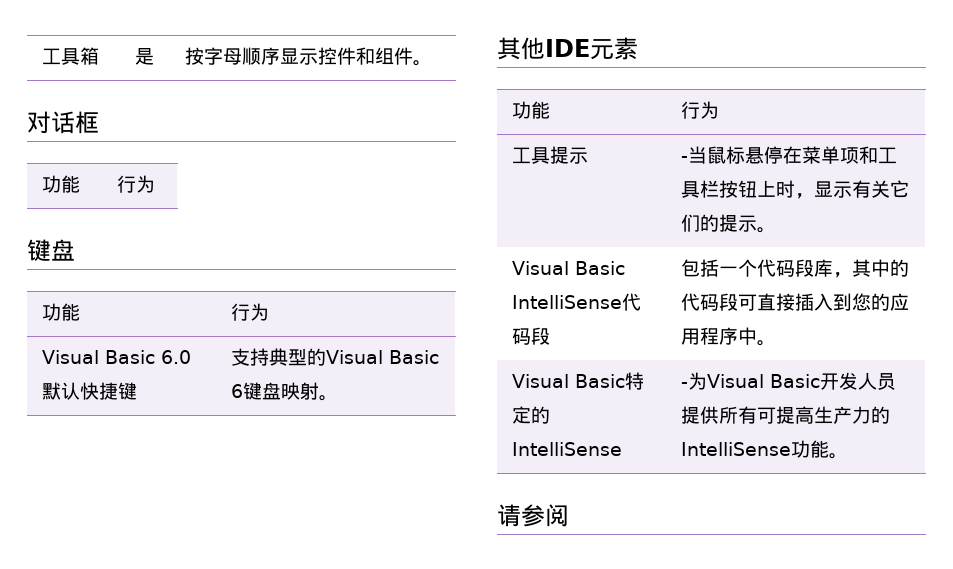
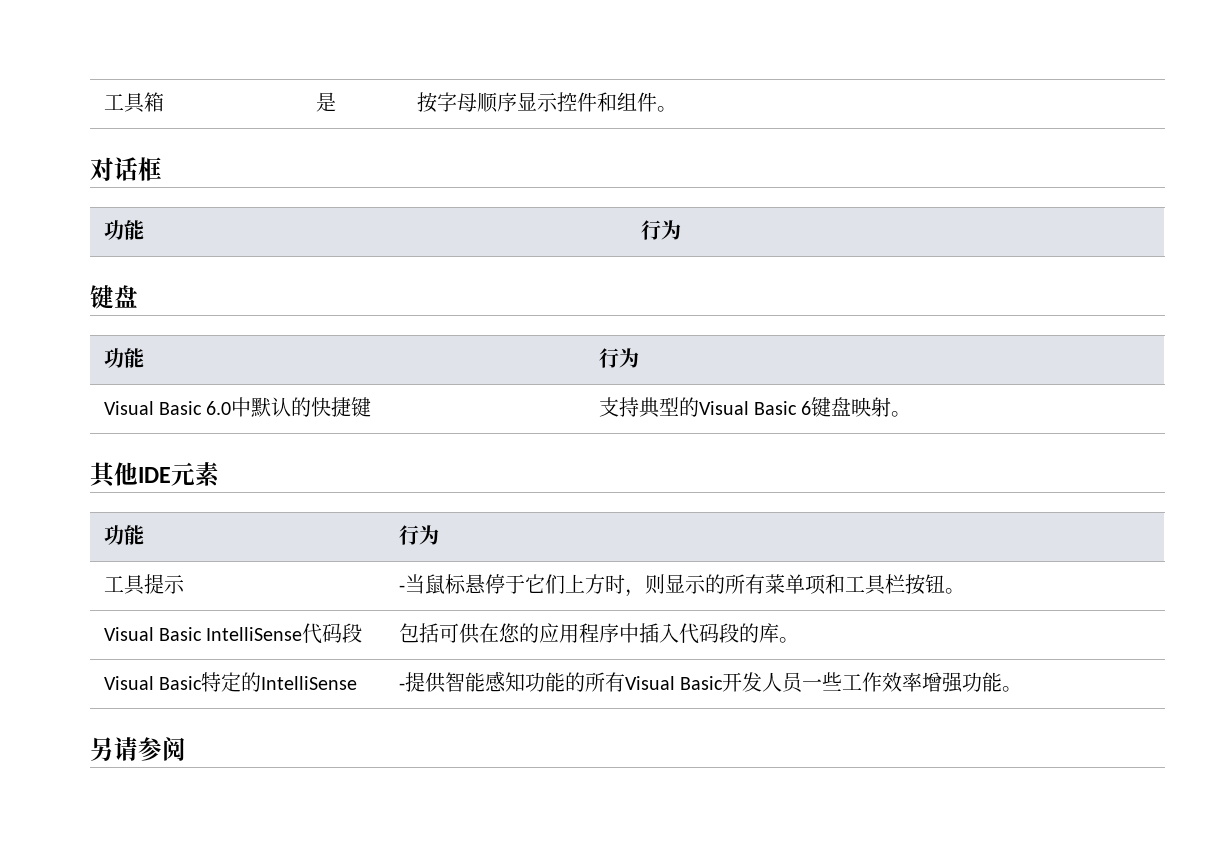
[41,382,80,400] 默认 -> [231,397,312,417] 中默认的
[782,146,802,164] 在 -> [504,574,765,597] 于它们上方时，则显示的所有
[756,180,909,199] [680,214,757,232] 上时，显示有关它们的提示 -> (945, 583) none
[718,259,909,278] [680,293,909,311] [680,327,757,345] 一个代码段库，其中的代码段可直接插入到您的应用程序中 -> [438,623,779,644] 可供在您的应用程序中插入代码段的库
[687,372,896,390] [680,406,890,424] [680,442,791,456] 为Visual Basic开发人员提供所有可提高生产力的IntelliSense -> [404,671,964,693] 提供智能感知功能的所有Visual Basic开发人员一些工作效率增强
(848, 456) none -> [90,737,114,761] 另

